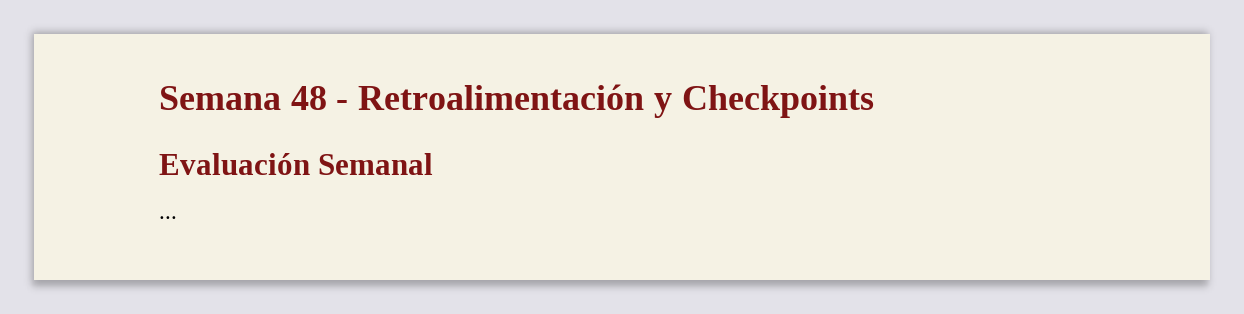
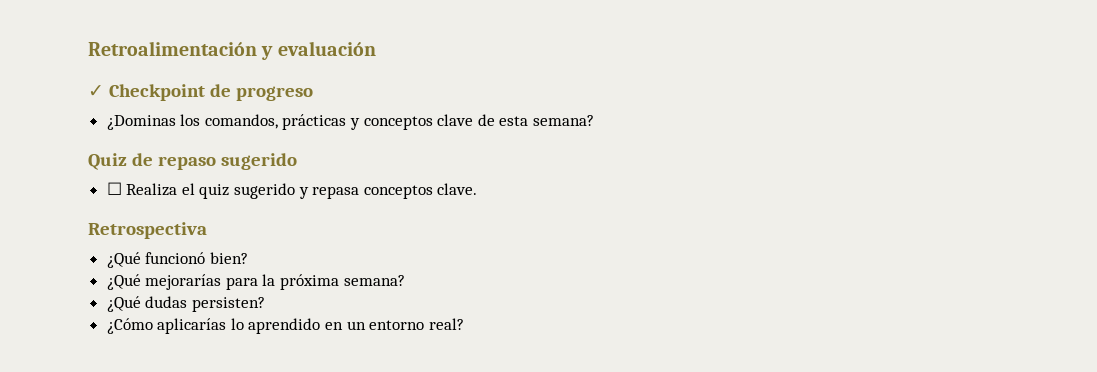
[159,84,874,118] [159,153,434,175] [159,216,177,219] Semana 48 - Retroalimentación y Checkpoints // Evaluación Semanal // ... -> [88,41,376,60] [88,84,313,101] [106,114,595,130] [88,153,297,170] [106,182,478,199] [88,222,207,239] [106,252,248,268] [106,274,405,290] [106,296,265,312] [106,318,464,334] Retroalimentación y evaluación // ✓ Checkpoint de progreso // ¿Dominas los comandos, prácticas y conceptos clave de esta semana? // Quiz de repaso sugerido // ☐ Realiza el quiz sugerido y repasa conceptos clave. // Retrospectiva // ¿Qué funcionó bien? // ¿Qué mejorarías para la próxima semana? // ¿Qué dudas persisten? // ¿Cómo aplicarías lo aprendido en un entorno real?

